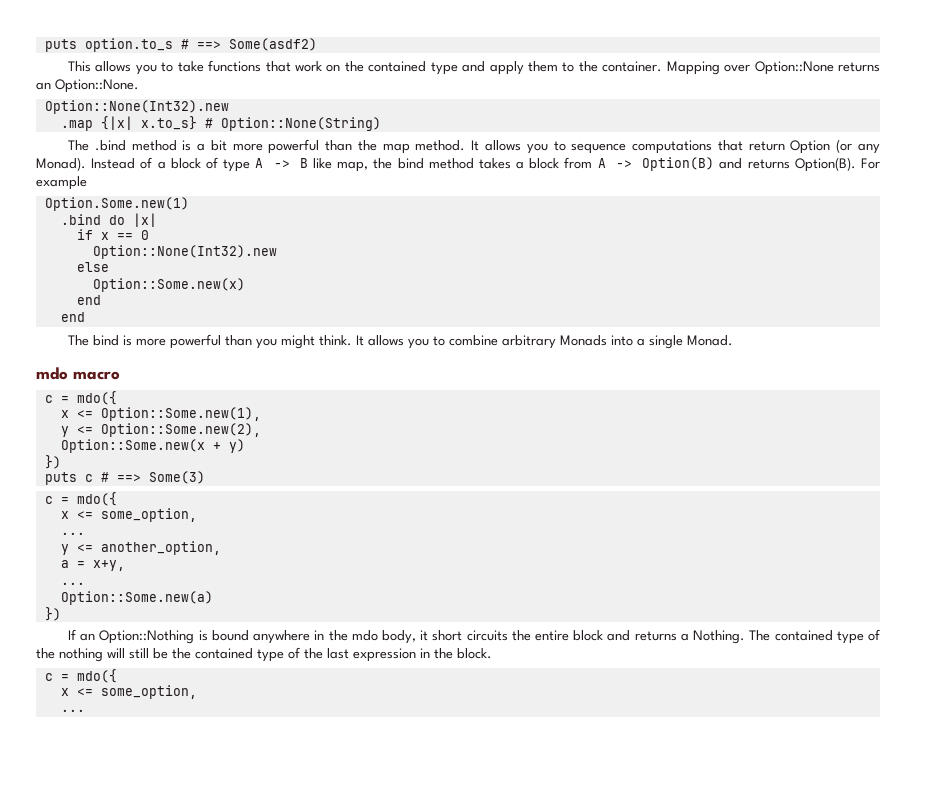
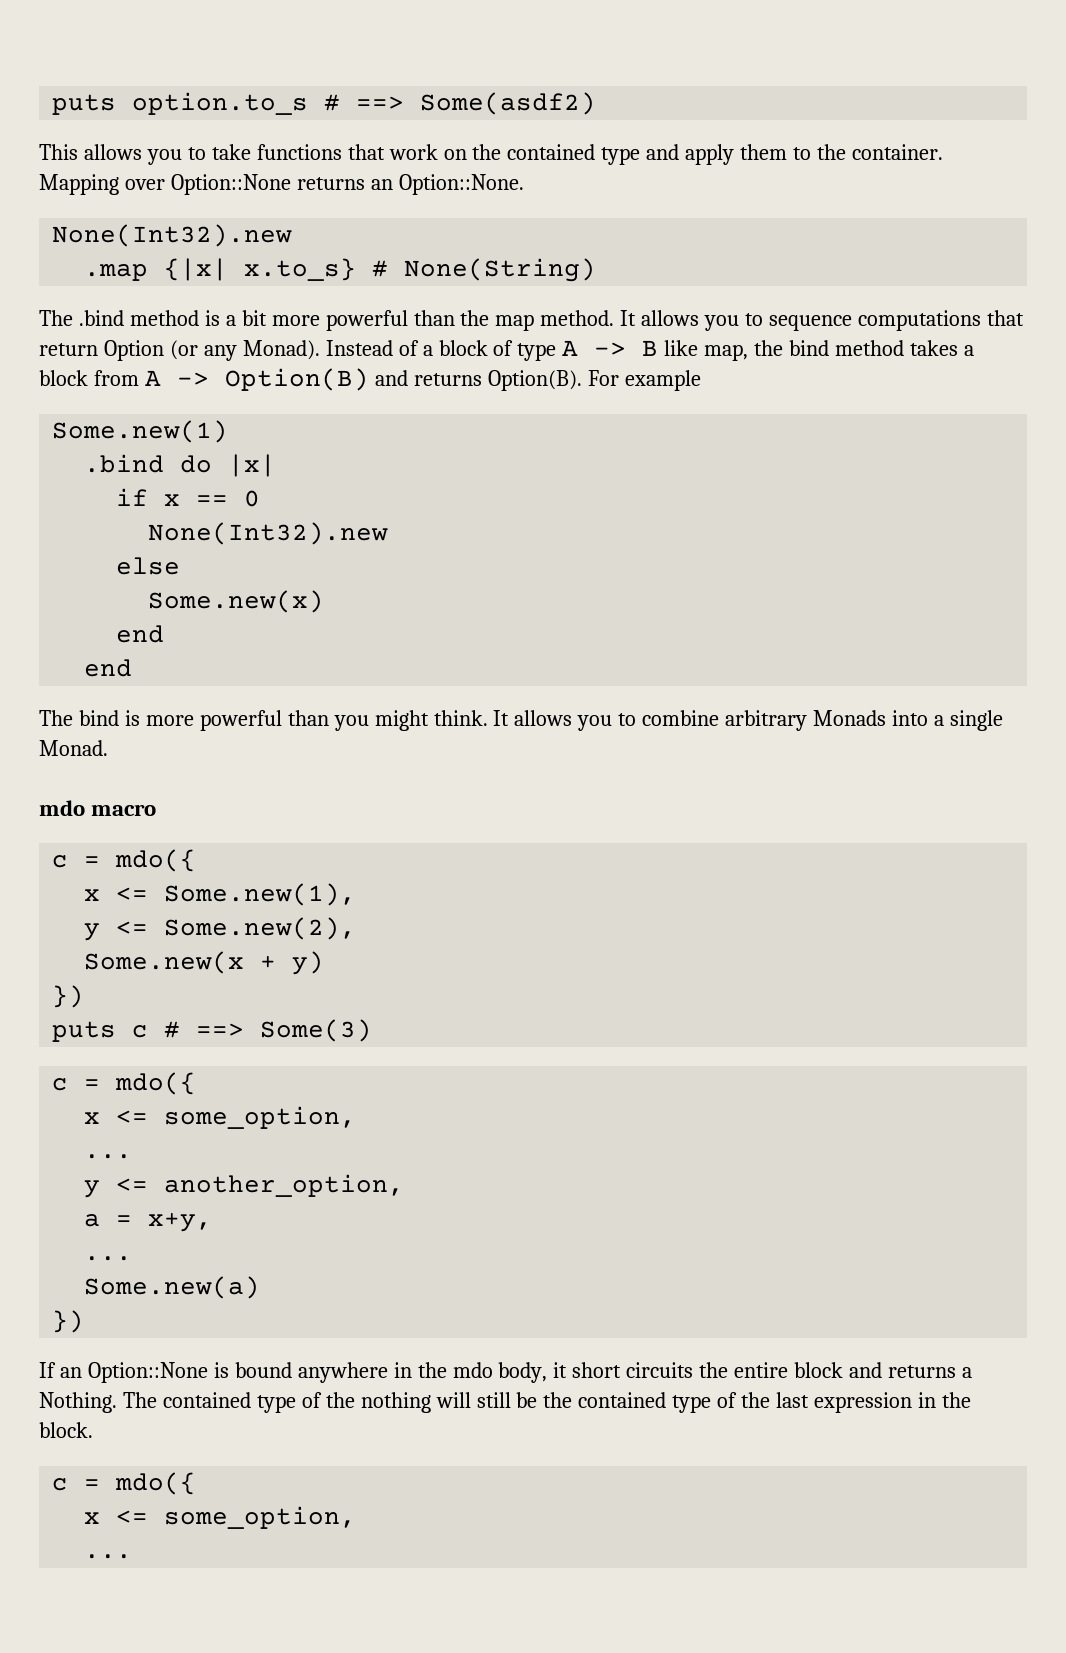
[44,100,229,114] Option::None(Int32).new -> [52,224,293,247] None(Int32).new
[220,117,381,131] Option::None(String) -> [404,258,597,282] None(String)
[44,197,189,211] Option.Some.new(1) -> [52,420,229,443] Some.new(1)
[92,245,277,259] Option::None(Int32).new -> [148,522,389,545] None(Int32).new
[92,278,245,292] Option::Some.new(x) -> [148,590,325,613] Some.new(x)
[100,407,261,421] [60,423,261,437] [60,439,205,453] Option::Some.new(1), // y <= Option::Some.new(2), // Option::Some.new(x -> [164,883,357,906] [84,917,357,941] [84,951,245,974] Some.new(1), // y <= Some.new(2), // Some.new(x
[60,591,213,605] Option::Some.new(a) -> [84,1276,261,1299] Some.new(a)
[99,630,195,644] Option::Nothing -> [87,1362,208,1383] Option::None

